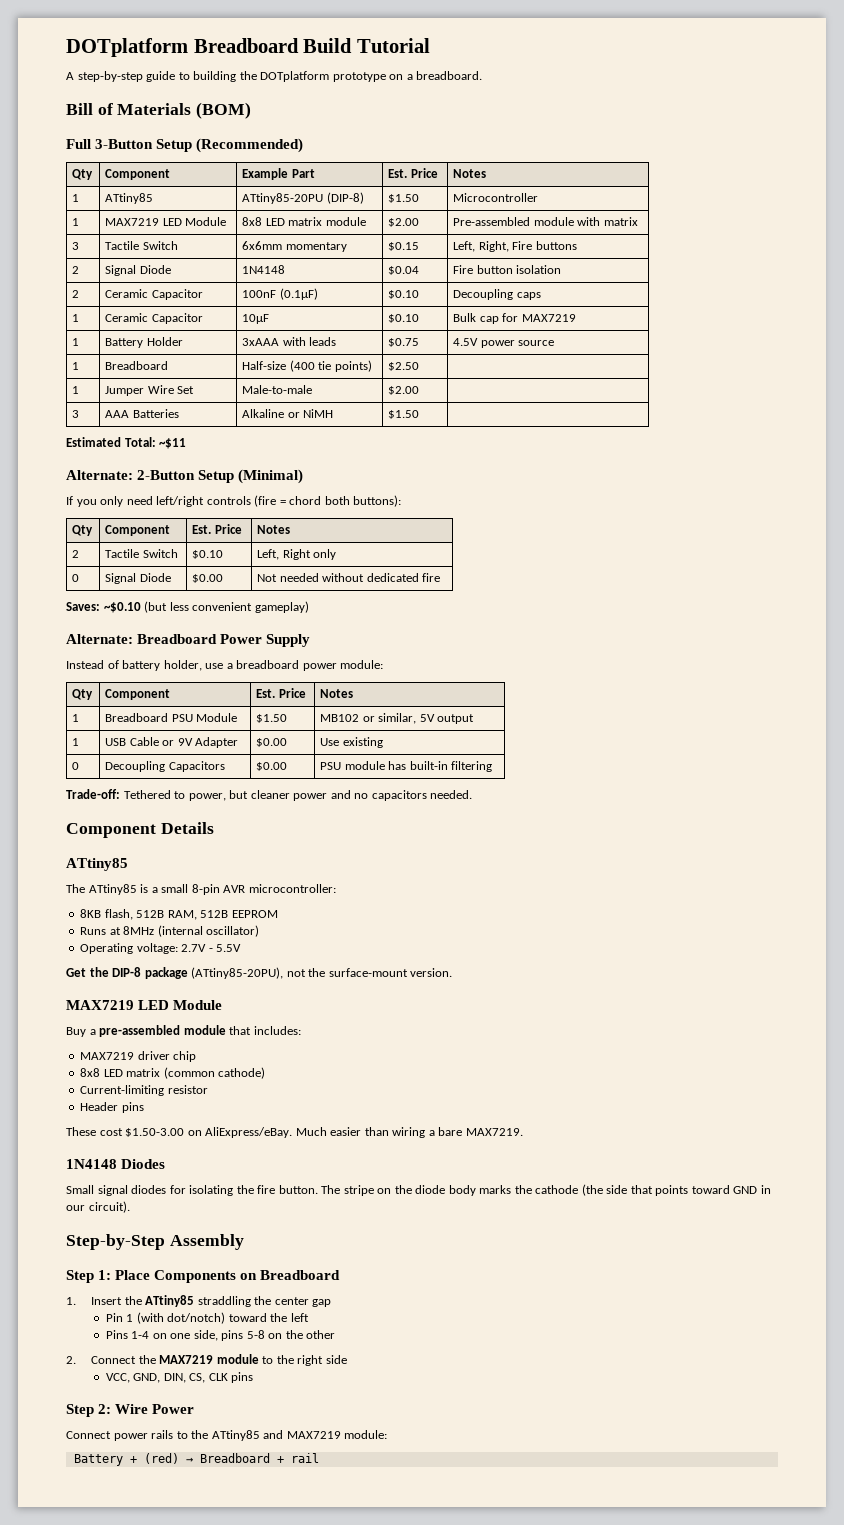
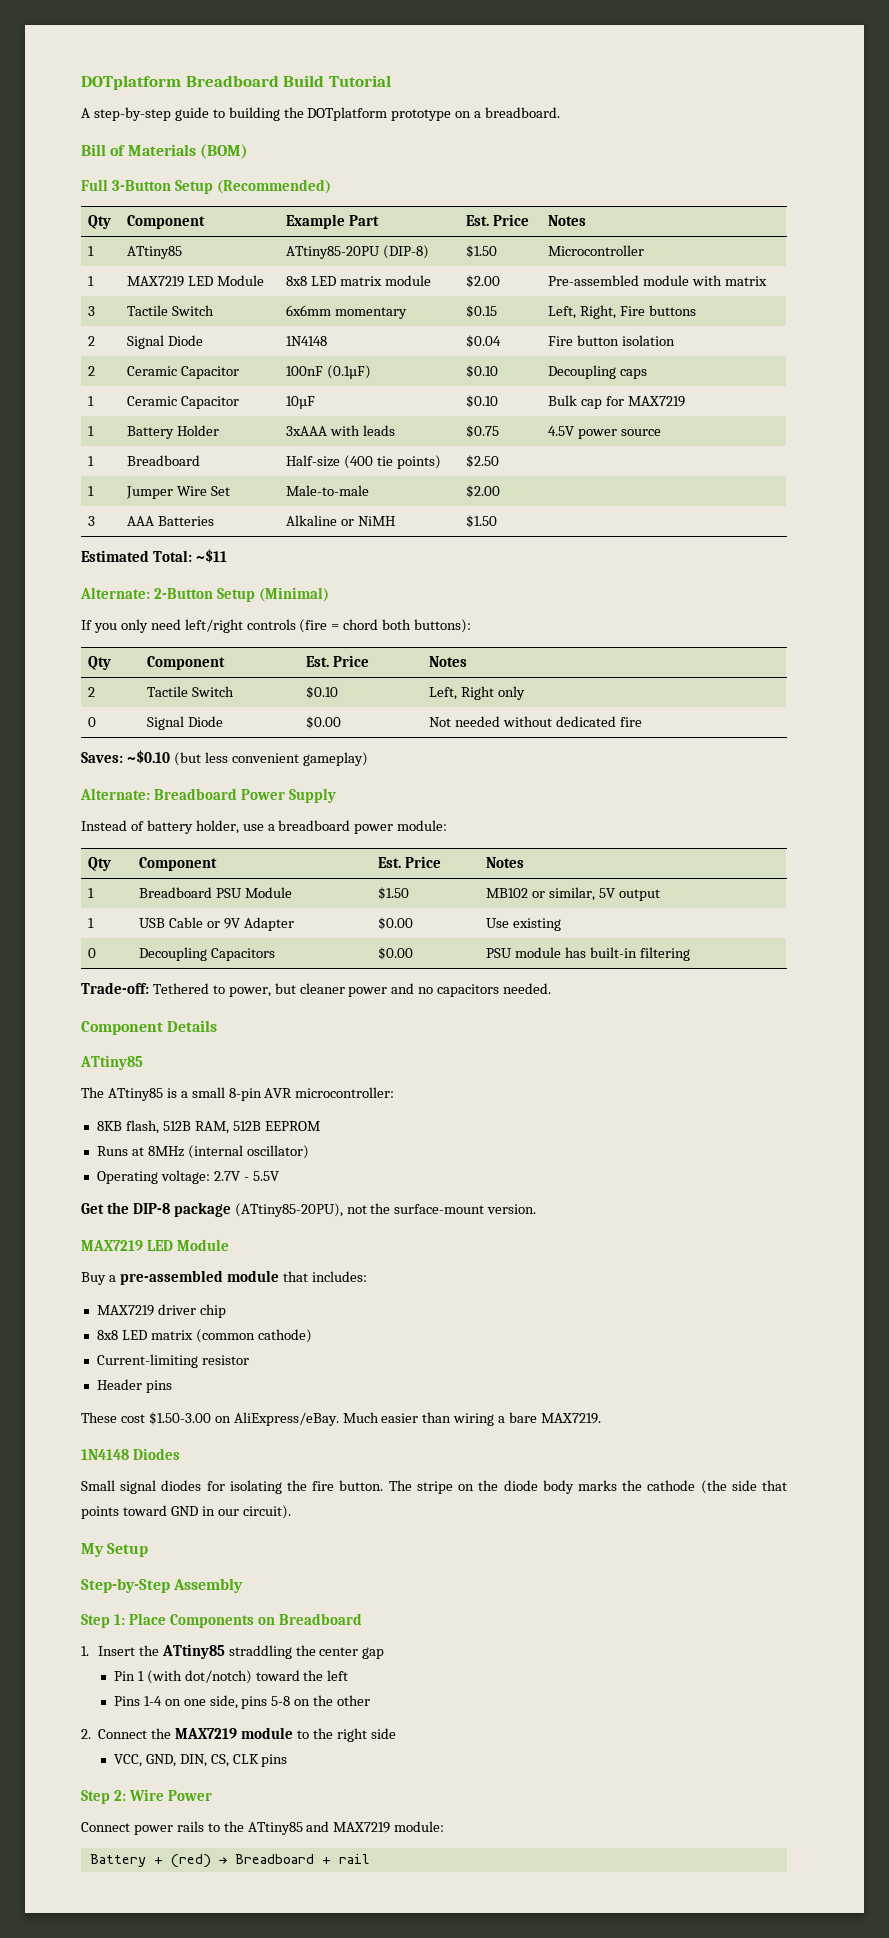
(130, 1207) none -> [81,1543,149,1557] // My Setup

